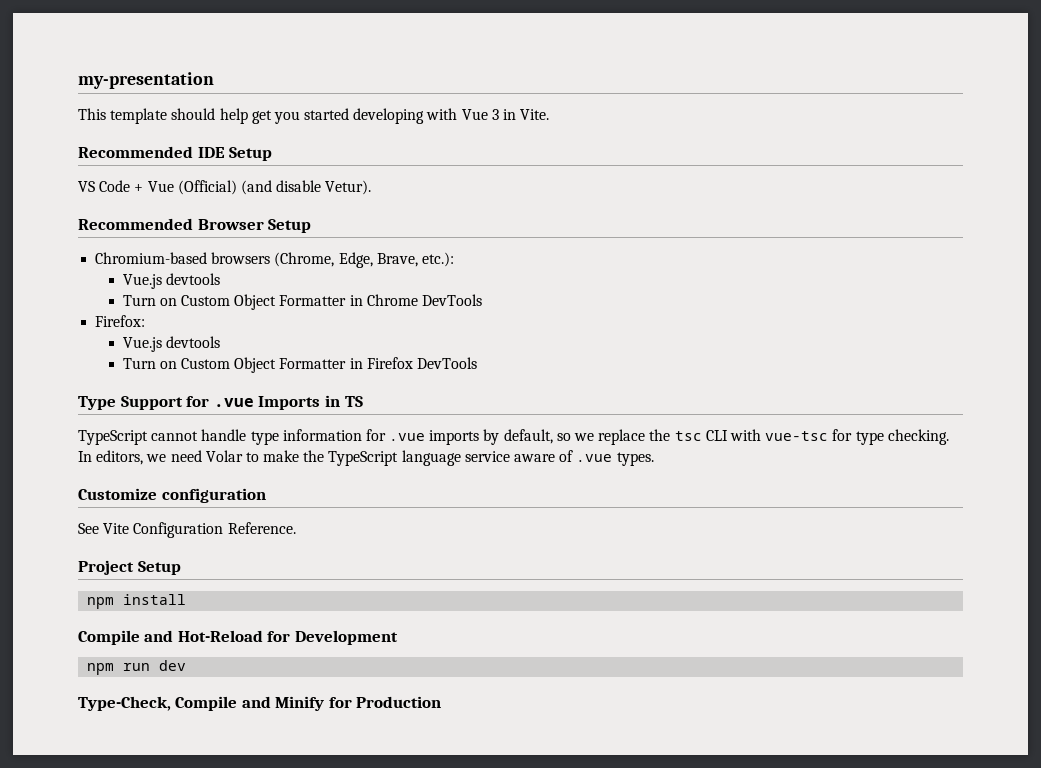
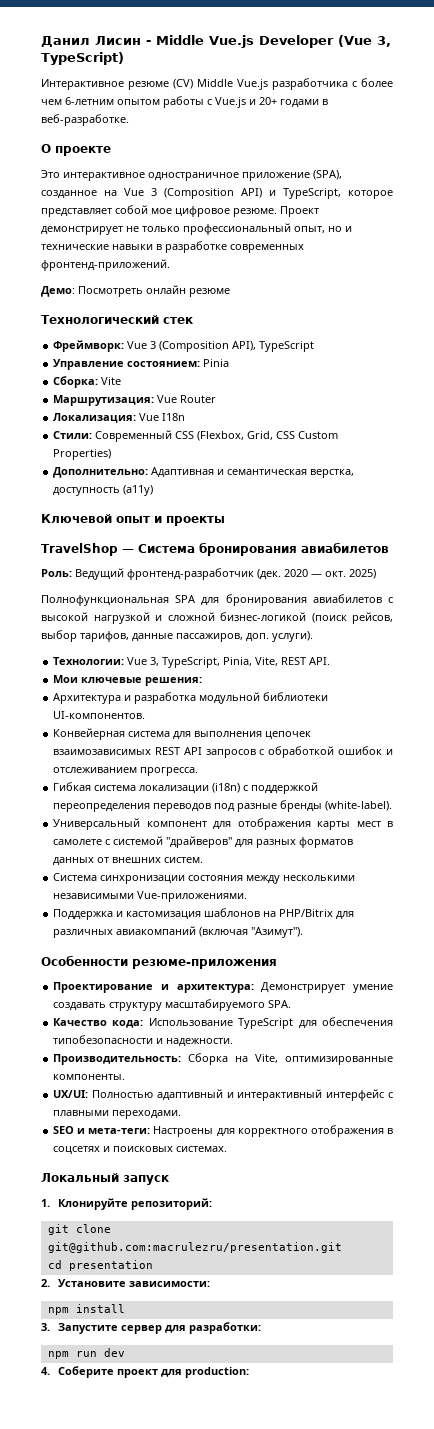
[78,72,214,89] [78,108,550,124] [78,146,273,161] [78,180,372,195] [78,218,312,233] [95,252,454,268] [122,273,220,289] [122,294,483,310] [95,315,146,327] [122,336,220,352] [122,357,478,373] [78,395,363,410] [78,429,949,445] [78,450,654,466] [78,488,266,503] [78,522,296,538] [78,560,181,575] [87,594,187,609] [78,630,398,645] [87,660,187,675] [78,696,442,711] my-presentation // This template should help get you started developing with Vue 3 in Vite. // Recommended IDE Setup // VS Code + Vue (Official) (and disable Vetur). // Recommended Browser Setup // Chromium-based browsers (Chrome, Edge, Brave, etc.): // Vue.js devtools // Turn on Custom Object Formatter in Chrome DevTools // Firefox: // Vue.js devtools // Turn on Custom Object Formatter in Firefox DevTools // Type Support for .vue Imports in TS // TypeScript cannot handle type information for .vue imports by default, so we replace the tsc CLI with vue-tsc for type checking. In editors, we need Volar to make the TypeScript language service aware of .vue types. // Customize configuration // See Vite Configuration Reference. // Project Setup // npm install // Compile and Hot-Reload for Development // npm run dev // Type-Check, Compile and Minify for Production -> [41,35,391,48] [41,52,124,65] [41,78,393,90] [41,96,328,108] [41,114,129,126] [41,144,111,156] [41,170,342,181] [41,188,393,199] [41,205,319,217] [41,223,352,235] [41,241,304,253] [41,259,170,271] [41,285,230,297] [41,315,193,324] [53,340,315,352] [53,359,230,370] [53,376,122,388] [53,395,217,406] [53,413,186,423] [53,430,339,442] [53,449,112,460] [53,467,355,478] [53,485,154,496] [41,514,225,526] [41,542,389,556] [41,568,376,580] [41,594,393,606] [41,612,393,624] [41,630,313,642] [53,657,331,668] [53,675,203,686] [53,692,329,704] [53,711,146,719] [53,728,312,740] [53,746,393,758] [53,767,199,776] [53,782,319,794] [53,800,393,812] [53,818,393,830] [53,836,354,848] [53,857,204,866] [53,873,356,884] [53,891,248,902] [53,908,355,920] [53,926,304,938] [41,955,277,969] [53,982,393,993] [53,999,292,1011] [53,1017,393,1029] [53,1035,234,1047] [53,1053,393,1065] [53,1074,126,1080] [53,1089,393,1101] [53,1110,182,1119] [53,1125,393,1137] [53,1146,228,1155] [41,1173,169,1185] [41,1198,212,1210] [47,1224,111,1235] [47,1242,342,1253] [47,1260,153,1271] [41,1279,210,1287] [47,1304,125,1315] [41,1322,261,1334] [47,1348,125,1359] [41,1366,249,1378] Данил Лисин - Middle Vue.js Developer (Vue 3, TypeScript) // Интерактивное резюме (CV) Middle Vue.js разработчика с более чем 6-летним опытом работы с Vue.js и 20+ годами в веб-разработке. // О проекте // Это интерактивное одностраничное приложение (SPA), созданное на Vue 3 (Composition API) и TypeScript, которое представляет собой мое цифровое резюме. Проект демонстрирует не только профессиональный опыт, но и технические навыки в разработке современных фронтенд-приложений. // Демо: Посмотреть онлайн резюме // Технологический стек // Фреймворк: Vue 3 (Composition API), TypeScript // Управление состоянием: Pinia // Сборка: Vite // Маршрутизация: Vue Router // Локализация: Vue I18n // Стили: Современный CSS (Flexbox, Grid, CSS Custom Properties) // Дополнительно: Адаптивная и семантическая верстка, доступность (a11y) // Ключевой опыт и проекты // TravelShop — Система бронирования авиабилетов // Роль: Ведущий фронтенд-разработчик (дек. 2020 — окт. 2025) // Полнофункциональная SPA для бронирования авиабилетов с высокой нагрузкой и сложной бизнес-логикой (поиск рейсов, выбор тарифов, данные пассажиров, доп. услуги). // Технологии: Vue 3, TypeScript, Pinia, Vite, REST API. // Мои ключевые решения: // Архитектура и разработка модульной библиотеки UI-компонентов. // Конвейерная система для выполнения цепочек взаимозависимых REST API запросов с обработкой ошибок и отслеживанием прогресса. // Гибкая система локализации (i18n) с поддержкой переопределения переводов под разные бренды (white-label). // Универсальный компонент для отображения карты мест в самолете с системой "драйверов" для разных форматов данных от внешних систем. // Система синхронизации состояния между несколькими независимыми Vue-приложениями. // Поддержка и кастомизация шаблонов на PHP/Bitrix для различных авиакомпаний (включая "Азимут"). // Особенности резюме-приложения // Проектирование и архитектура: Демонстрирует умение создавать структуру масштабируемого SPA. // Качество кода: Использование TypeScript для обеспечения типобезопасности и надежности. // Производительность: Сборка на Vite, оптимизированные компоненты. // UX/UI: Полностью адаптивный и интерактивный интерфейс с плавными переходами. // SEO и мета-теги: Настроены для корректного отображения в соцсетях и поисковых системах. // Локальный запуск // 1. Клонируйте репозиторий: // git clone git@github.com:macrulezru/presentation.git // cd presentation // 2. Установите зависимости: // npm install // 3. Запустите сервер для разработки: // npm run dev // 4. Соберите проект для production:

